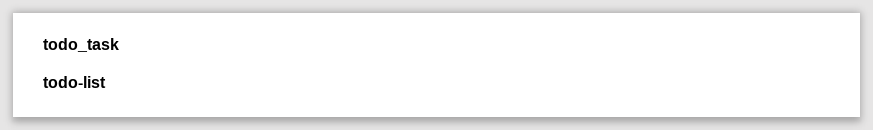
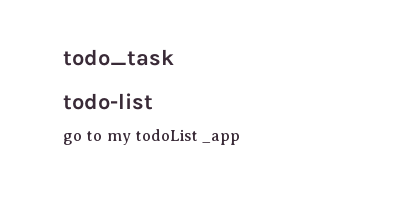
(106, 82) none -> [63,129,241,145] // go to my todoList _app

